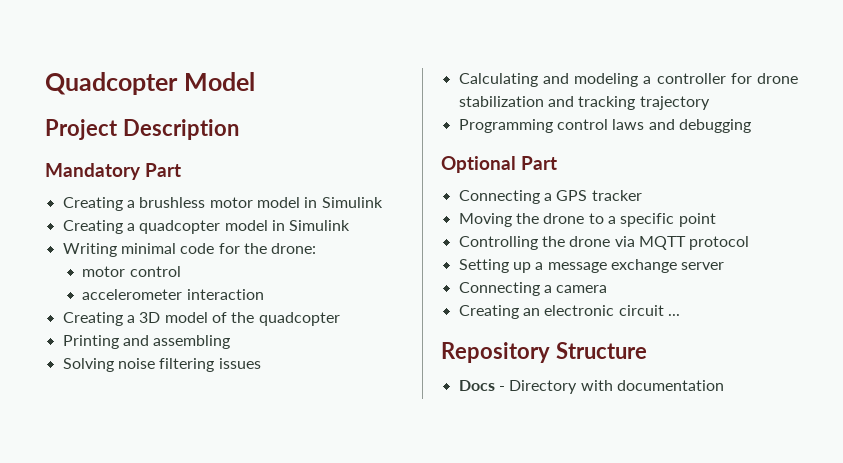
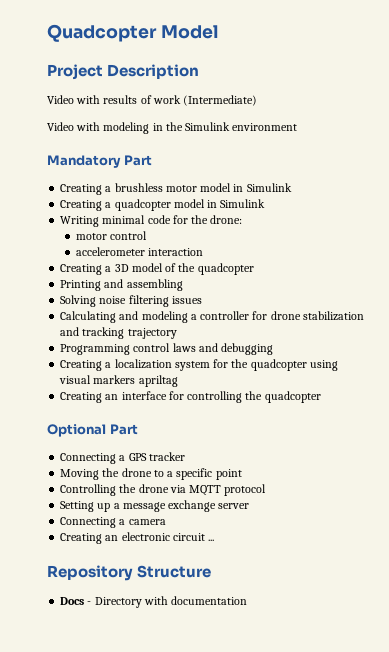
(239, 129) none -> [47,95,258,106] [47,122,298,134] // Video with results of work (Intermediate) // Video with modeling in the Simulink environment
(751, 126) none -> [60,359,338,371] [59,375,178,387] [60,391,321,403] // Creating a localization system for the quadcopter using visual markers apriltag // Creating an interface for controlling the quadcopter

